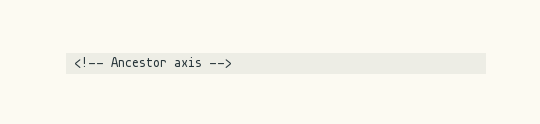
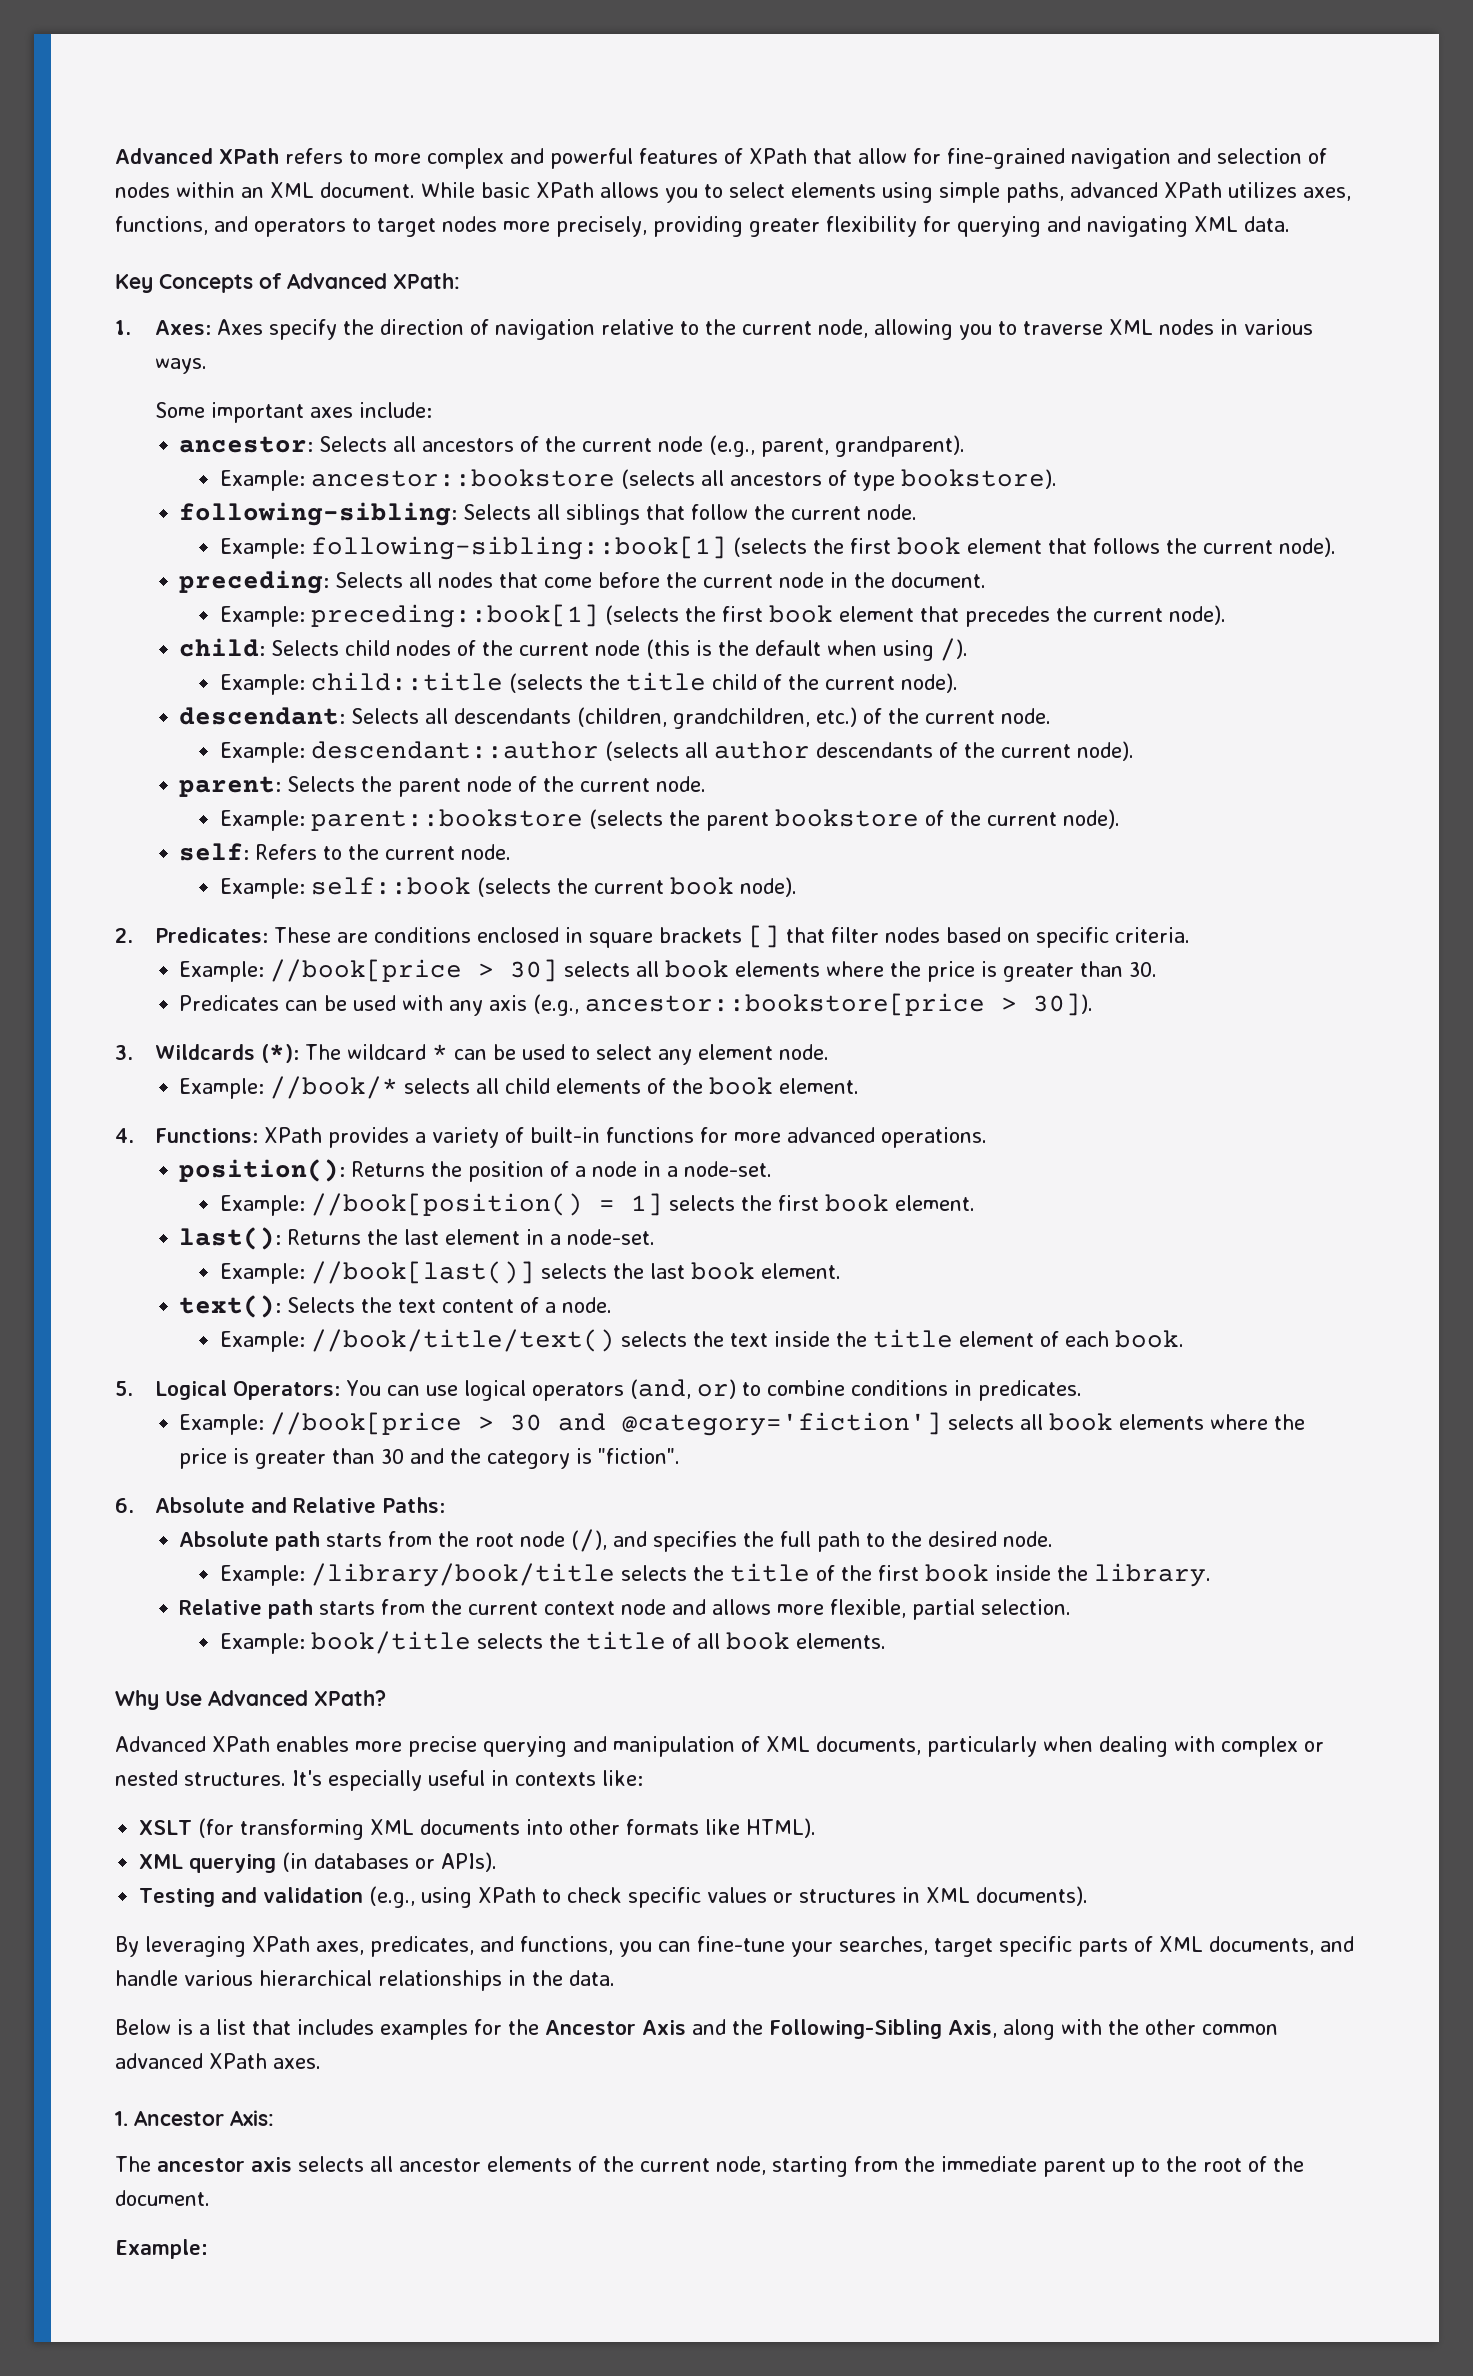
[73,57,232,68] <!-- Ancestor axis --> -> [115,148,1327,169] [115,182,1351,203] [115,216,1290,237] [115,273,460,293] [115,319,1314,340] [155,358,208,374] [155,402,433,423] [179,435,966,457] [219,469,1057,491] [179,502,918,526] [219,536,1336,560] [179,570,987,594] [219,604,1226,628] [179,638,969,661] [219,672,958,695] [179,707,1052,729] [219,741,1134,763] [179,776,707,797] [219,809,1120,831] [179,843,512,861] [219,877,797,899] [115,925,1191,948] [179,959,1158,982] [179,993,1094,1016] [115,1044,830,1065] [179,1076,860,1099] [115,1127,988,1148] [179,1159,773,1182] [219,1193,975,1216] [179,1227,656,1250] [219,1261,841,1284] [179,1295,613,1318] [219,1329,1184,1352] [115,1379,1083,1401] [179,1412,1306,1436] [179,1448,681,1469] [115,1497,446,1513] [179,1529,1054,1552] [219,1563,1211,1587] [179,1599,1072,1620] [219,1631,886,1654] [115,1690,386,1710] [115,1736,1324,1757] [115,1770,643,1791] [139,1818,817,1840] [139,1852,498,1873] [139,1886,1089,1908] [115,1936,1354,1957] [115,1970,615,1991] [115,2019,1278,2040] [115,2053,321,2069] [115,2110,274,2126] [115,2156,1304,2177] [115,2190,210,2206] [115,2239,208,2259] Advanced XPath refers to more complex and powerful features of XPath that allow for fine-grained navigation and selection of nodes within an XML document. While basic XPath allows you to select elements using simple paths, advanced XPath utilizes axes, functions, and operators to target nodes more precisely, providing greater flexibility for querying and navigating XML data. // Key Concepts of Advanced XPath: // 1. Axes: Axes specify the direction of navigation relative to the current node, allowing you to traverse XML nodes in various ways. // Some important axes include: // ancestor: Selects all ancestors of the current node (e.g., parent, grandparent). // Example: ancestor::bookstore (selects all ancestors of type bookstore). // following-sibling: Selects all siblings that follow the current node. // Example: following-sibling::book[1] (selects the first book element that follows the current node). // preceding: Selects all nodes that come before the current node in the document. // Example: preceding::book[1] (selects the first book element that precedes the current node). // child: Selects child nodes of the current node (this is the default when using /). // Example: child::title (selects the title child of the current node). // descendant: Selects all descendants (children, grandchildren, etc.) of the current node. // Example: descendant::author (selects all author descendants of the current node). // parent: Selects the parent node of the current node. // Example: parent::bookstore (selects the parent bookstore of the current node). // self: Refers to the current node. // Example: self::book (selects the current book node). // 2. Predicates: These are conditions enclosed in square brackets [] that filter nodes based on specific criteria. // Example: //book[price > 30] selects all book elements where the price is greater than 30. // Predicates can be used with any axis (e.g., ancestor::bookstore[price > 30]). // 3. Wildcards (*): The wildcard * can be used to select any element node. // Example: //book/* selects all child elements of the book element. // 4. Functions: XPath provides a variety of built-in functions for more advanced operations. // position(): Returns the position of a node in a node-set. // Example: //book[position() = 1] selects the first book element. // last(): Returns the last element in a node-set. // Example: //book[last()] selects the last book element. // text(): Selects the text content of a node. // Example: //book/title/text() selects the text inside the title element of each book. // 5. Logical Operators: You can use logical operators (and, or) to combine conditions in predicates. // Example: //book[price > 30 and @category='fiction'] selects all book elements where the price is greater than 30 and the category is "fiction". // 6. Absolute and Relative Paths: // Absolute path starts from the root node (/), and specifies the full path to the desired node. // Example: /library/book/title selects the title of the first book inside the library. // Relative path starts from the current context node and allows more flexible, partial selection. // Example: book/title selects the title of all book elements. // Why Use Advanced XPath? // Advanced XPath enables more precise querying and manipulation of XML documents, particularly when dealing with complex or nested structures. It's especially useful in contexts like: // XSLT (for transforming XML documents into other formats like HTML). // XML querying (in databases or APIs). // Testing and validation (e.g., using XPath to check specific values or structures in XML documents). // By leveraging XPath axes, predicates, and functions, you can fine-tune your searches, target specific parts of XML documents, and handle various hierarchical relationships in the data. // Below is a list that includes examples for the Ancestor Axis and the Following-Sibling Axis, along with the other common advanced XPath axes. // 1. Ancestor Axis: // The ancestor axis selects all ancestor elements of the current node, starting from the immediate parent up to the root of the document. // Example:

